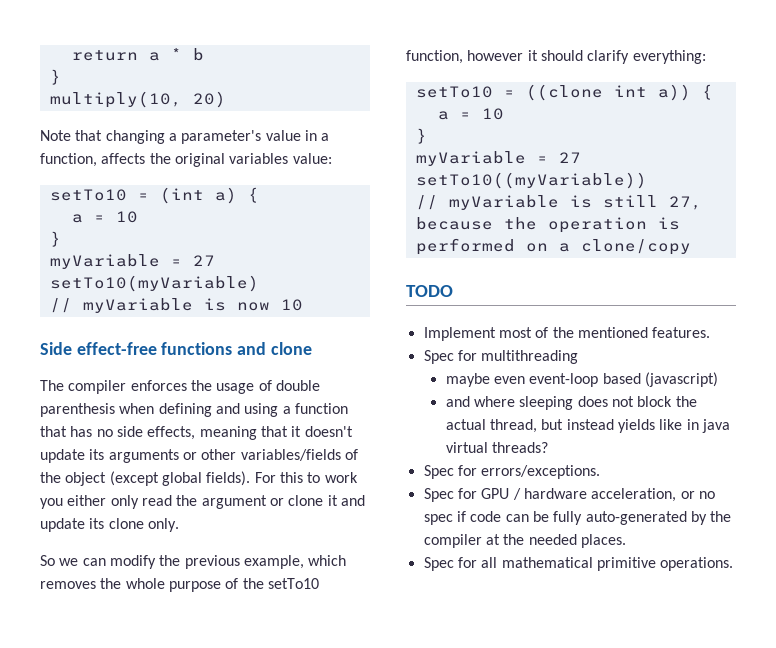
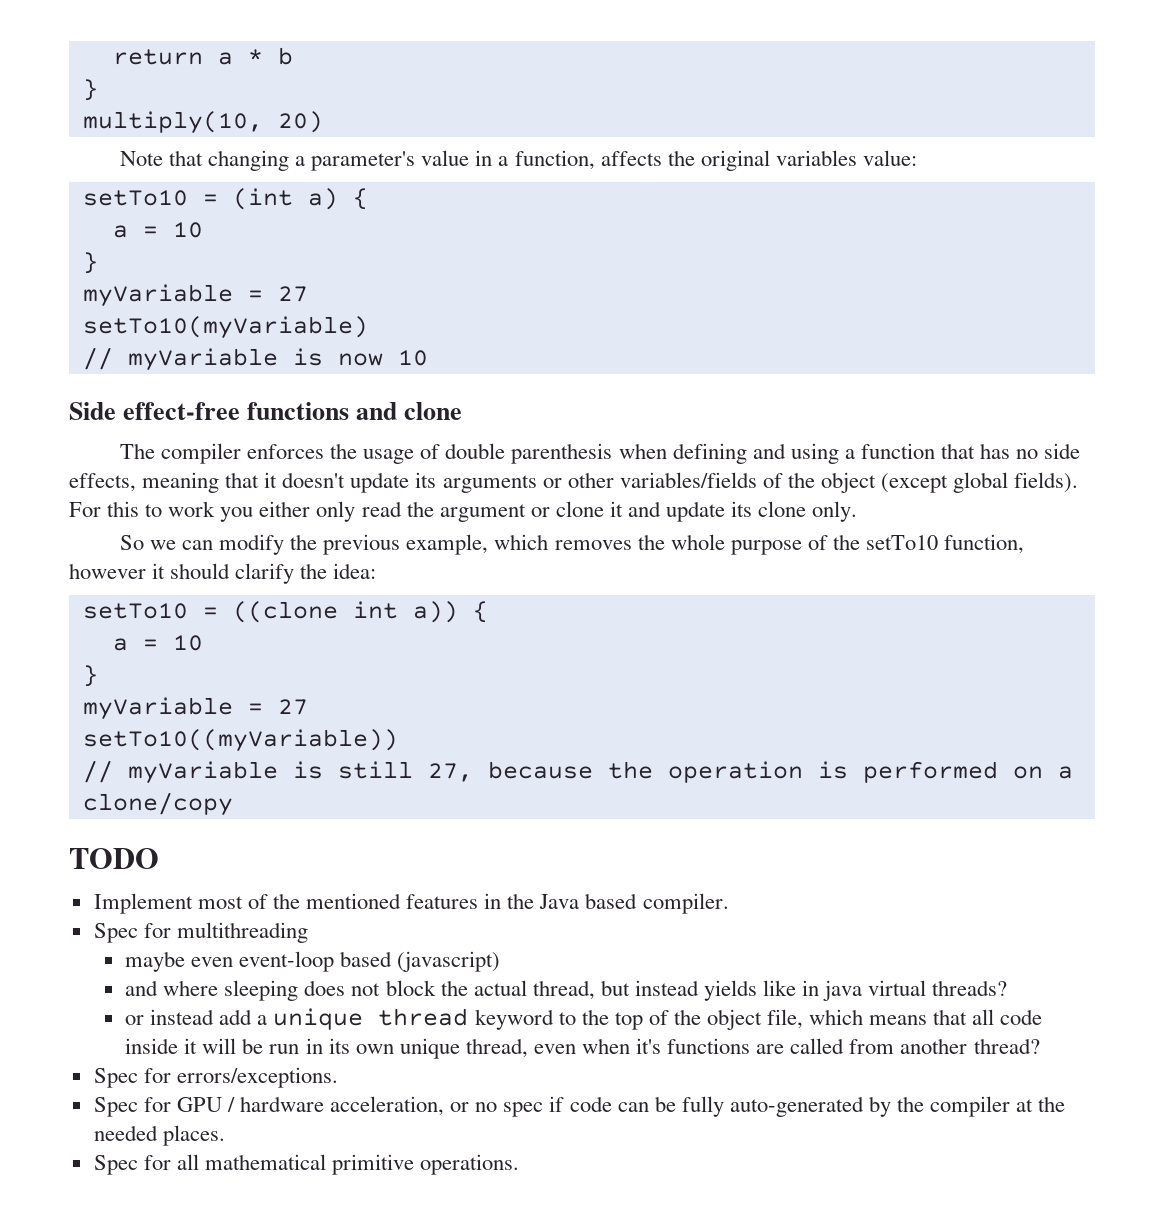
[632,50,706,64] everything: -> [300,563,377,579] the idea:
[652,327,711,338] features. -> [406,893,729,914] features in the Java based compiler.
(549, 447) none -> [125,1008,1043,1030] [125,1038,1040,1059] // or instead add a unique thread keyword to the top of the object file, which means that all code inside it will be run in its own unique thread, even when it's functions are called from another thread?

